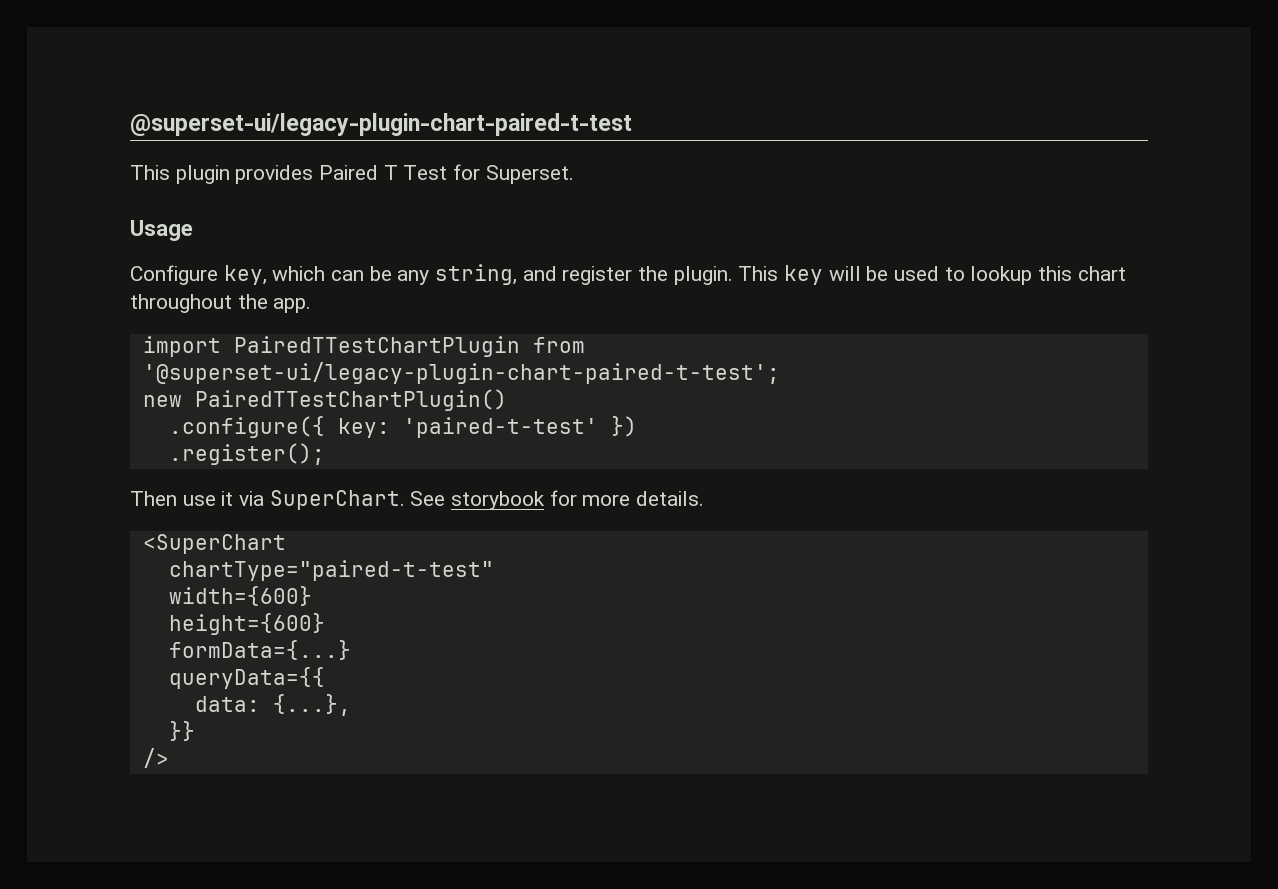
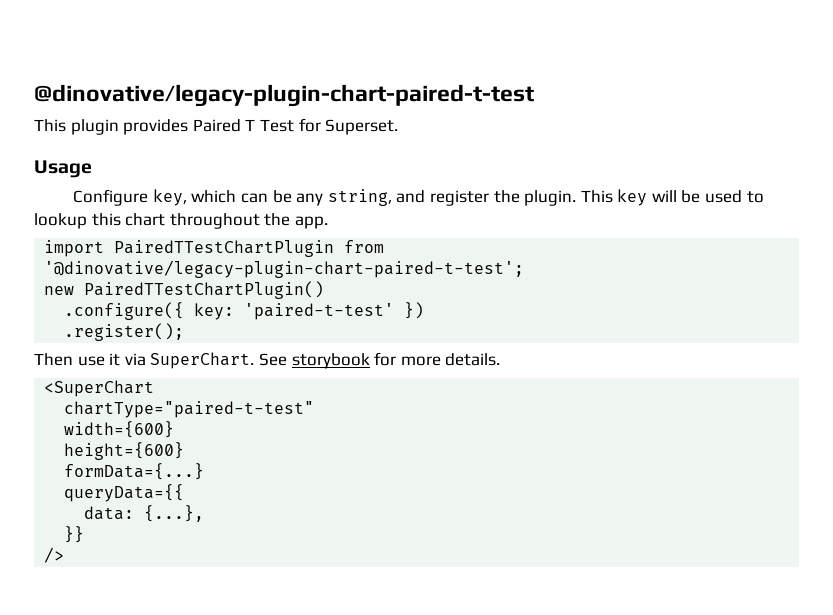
[130,113,632,136] @superset-ui/legacy-plugin-chart-paired-t-test -> [34,84,534,107] @dinovative/legacy-plugin-chart-paired-t-test
[142,362,780,384] '@superset-ui/legacy-plugin-chart-paired-t-test'; -> [44,260,525,278] '@dinovative/legacy-plugin-chart-paired-t-test';

